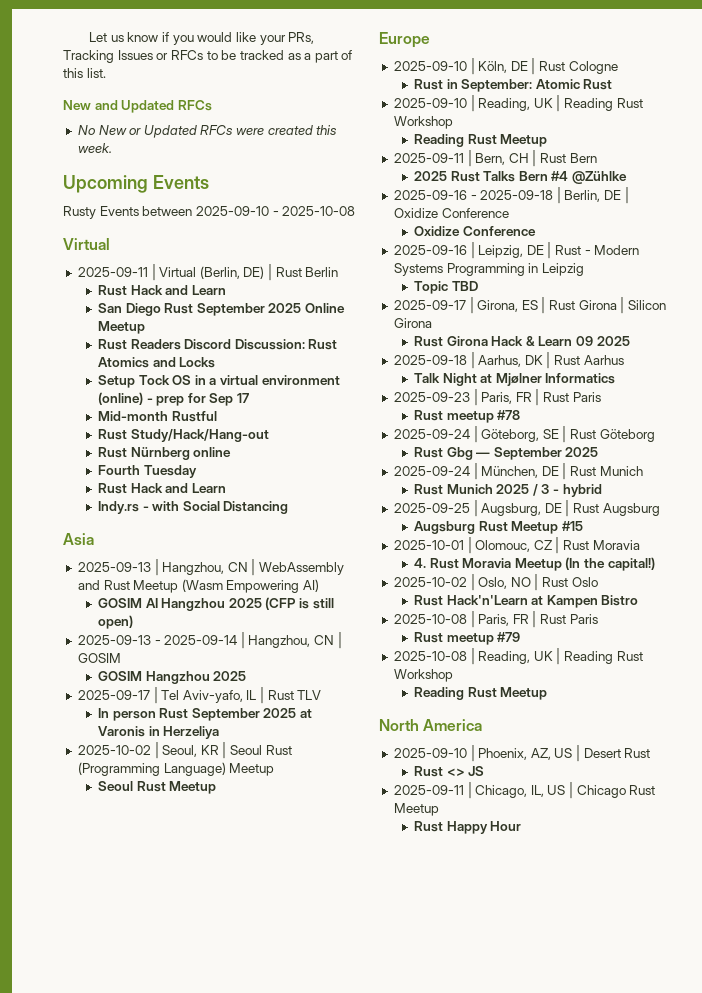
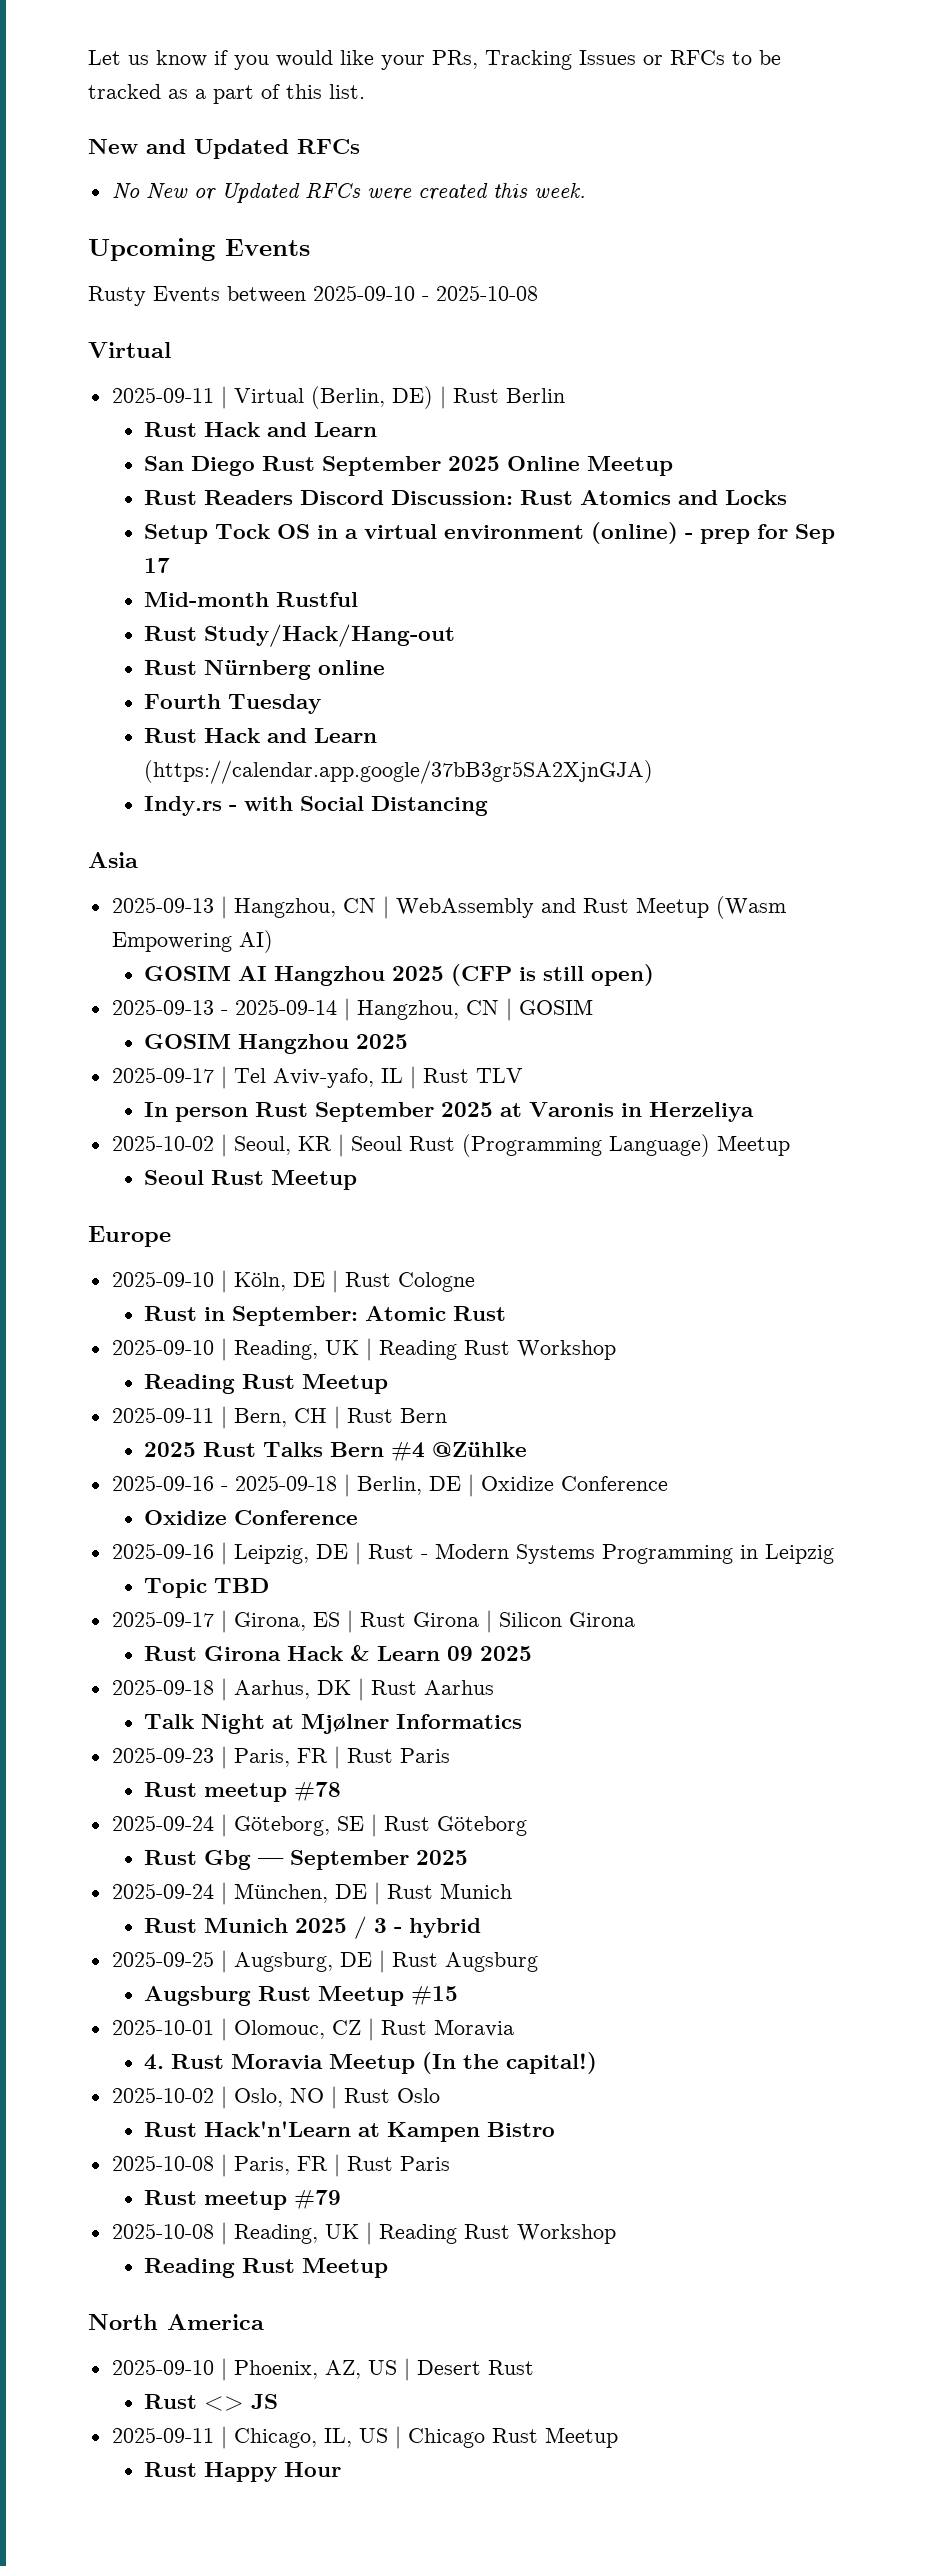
(226, 488) none -> [144,760,654,784] (https://calendar.app.google/37bB3gr5SA2XjnGJA)

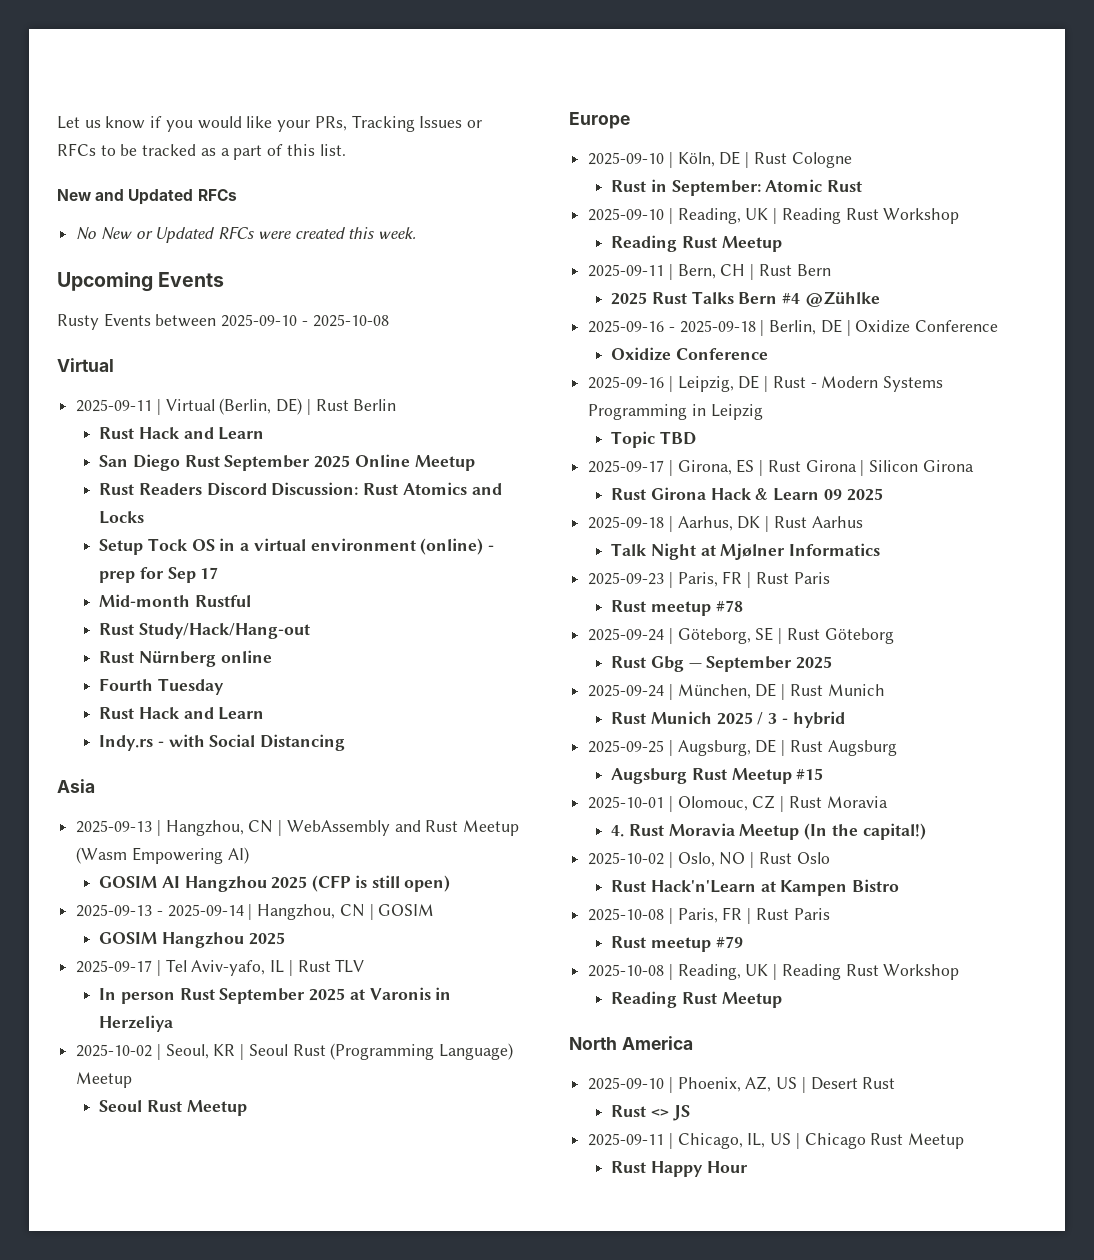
[144,760,654,784] (https://calendar.app.google/37bB3gr5SA2XjnGJA) -> (265, 713) none

